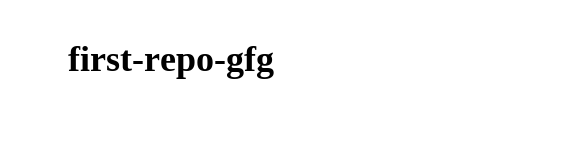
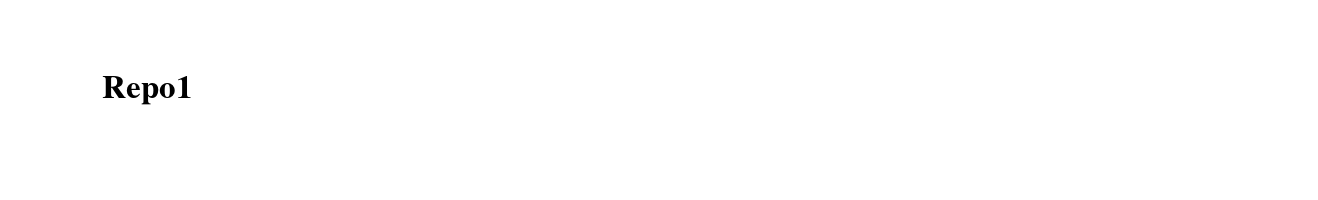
[68,46,274,79] first-repo-gfg -> [102,76,193,105] Repo1

